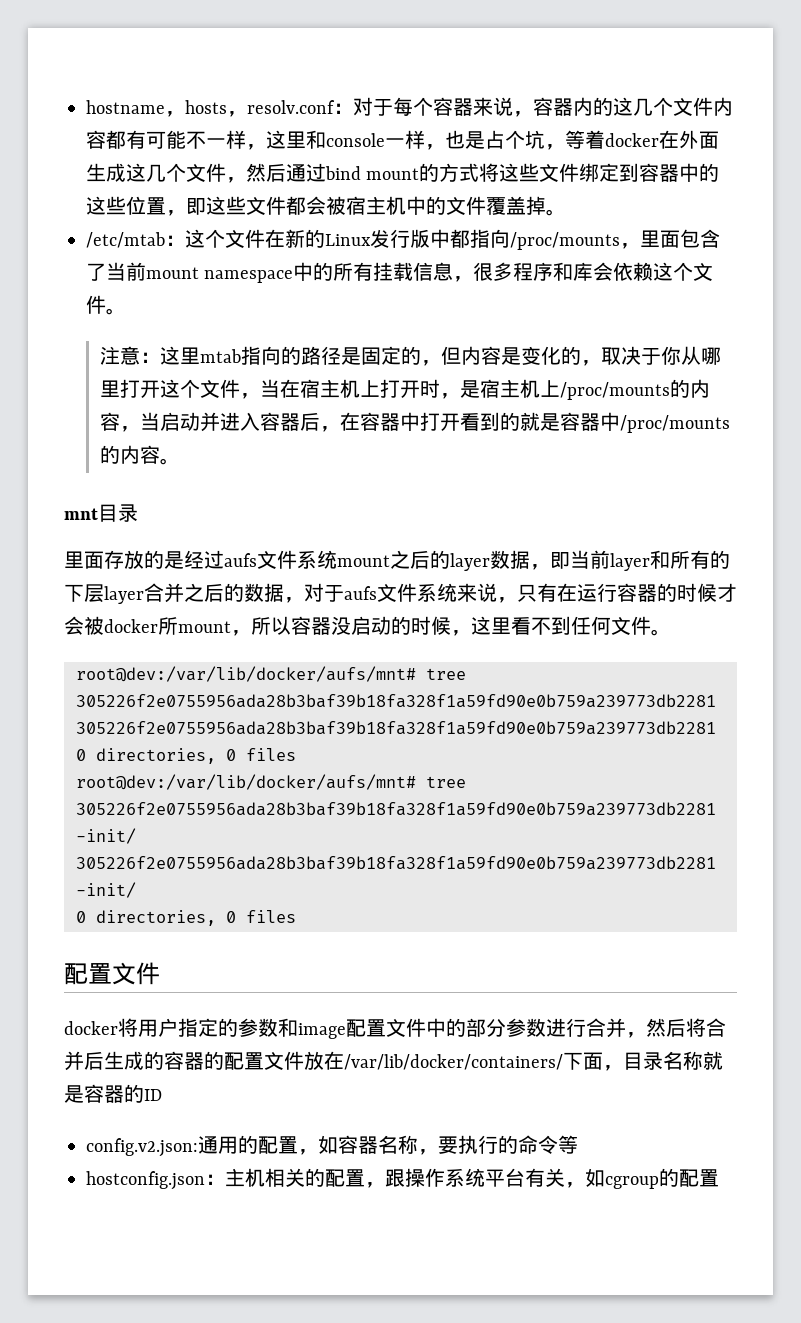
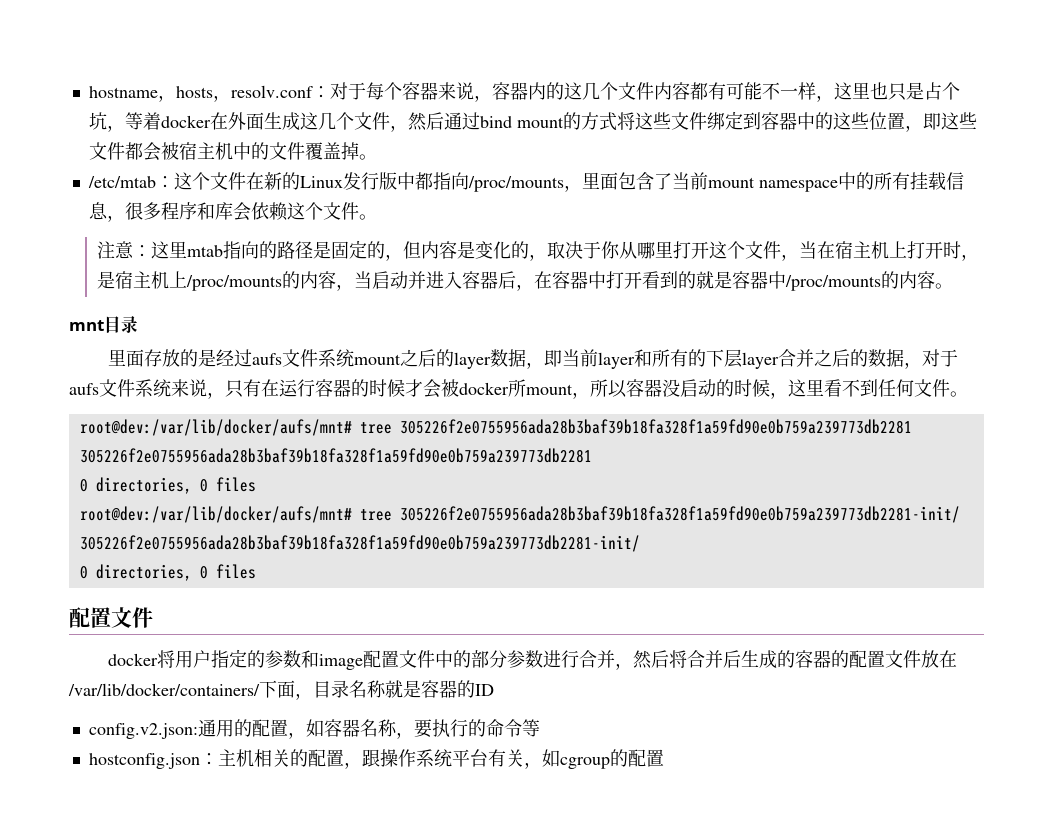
[306,130,465,150] 和console一样，也 -> [869,82,906,101] 也只

